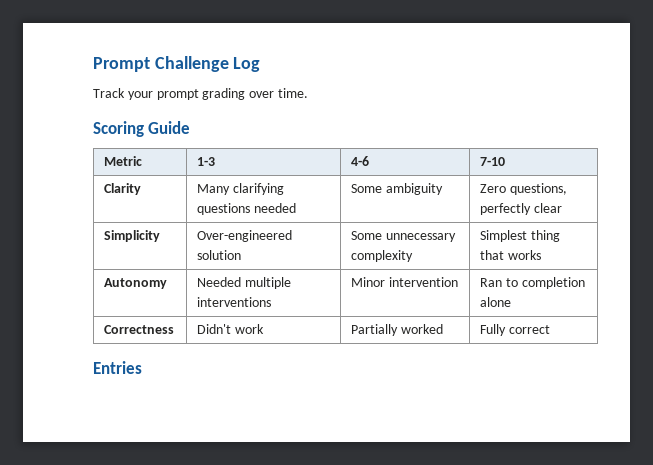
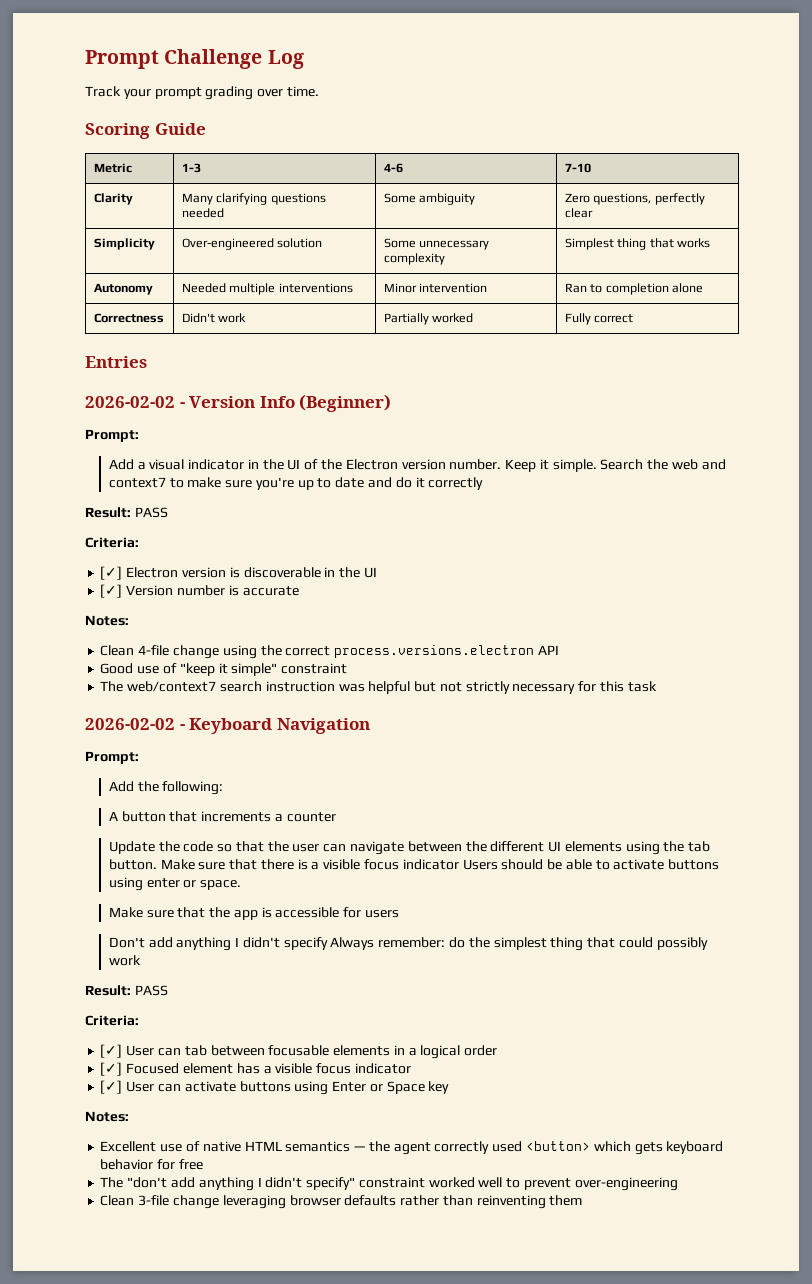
(142, 367) none -> [85,394,392,412] [85,429,139,442] [108,459,726,472] [108,477,484,490] [85,507,168,518] [85,537,139,548] [100,566,377,580] [100,584,299,598] [85,615,129,626] [100,645,559,659] [100,663,348,676] [100,681,657,694] [85,718,370,734] [85,751,139,764] [108,781,224,795] [108,811,336,822] [108,841,711,855] [108,859,720,870] [108,877,242,891] [108,907,400,920] [108,937,708,951] [108,955,141,966] [85,985,168,996] [85,1015,139,1026] [100,1044,498,1059] [100,1062,411,1076] [100,1080,450,1095] [85,1111,129,1122] [100,1141,724,1155] [100,1159,203,1170] [100,1177,678,1191] [100,1195,583,1209] // 2026-02-02 - Version Info (Beginner) // Prompt: // Add a visual indicator in the UI of the Electron version number. Keep it simple. Search the web and context7 to make sure you're up to date and do it correctly // Result: PASS // Criteria: // [✓] Electron version is discoverable in the UI // [✓] Version number is accurate // Notes: // Clean 4-file change using the correct process.versions.electron API // Good use of "keep it simple" constraint // The web/context7 search instruction was helpful but not strictly necessary for this task // 2026-02-02 - Keyboard Navigation // Prompt: // Add the following: // A button that increments a counter // Update the code so that the user can navigate between the different UI elements using the tab button. Make sure that there is a visible focus indicator Users should be able to activate buttons using enter or space. // Make sure that the app is accessible for users // Don't add anything I didn't specify Always remember: do the simplest thing that could possibly work // Result: PASS // Criteria: // [✓] User can tab between focusable elements in a logical order // [✓] Focused element has a visible focus indicator // [✓] User can activate buttons using Enter or Space key // Notes: // Excellent use of native HTML semantics — the agent correctly used <button> which gets keyboard behavior for free // The "don't add anything I didn't specify" constraint worked well to prevent over-engineering // Clean 3-file change leveraging browser defaults rather than reinventing them

